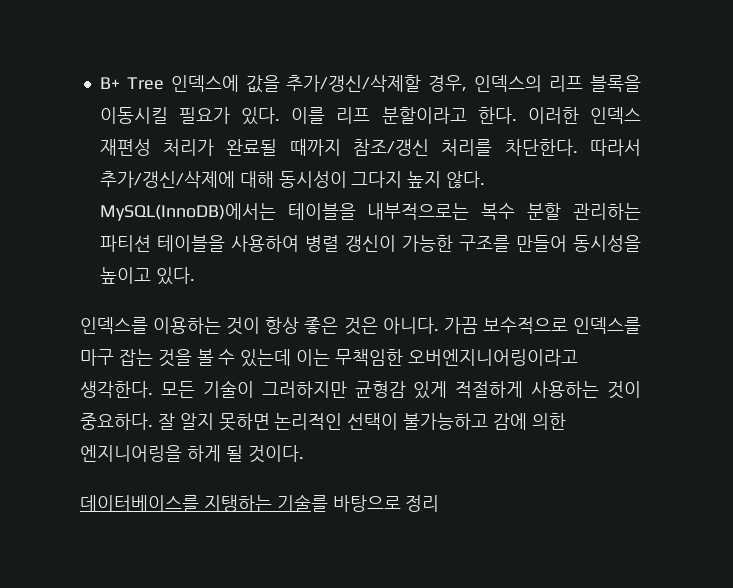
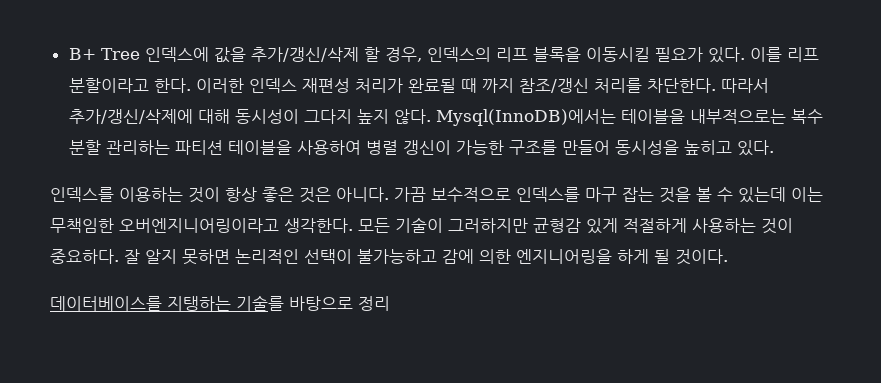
[286,75,422,92] 추가/갱신/삭제할 -> [250,47,380,62] 추가/갱신/삭제 할
[289,139,341,156] 때까지 -> [460,78,514,93] 때 까지
[99,203,276,221] MySQL(InnoDB)에서는 -> [435,109,616,126] Mysql(InnoDB)에서는
[99,267,151,284] 높이고 -> [683,140,732,155] 높히고

